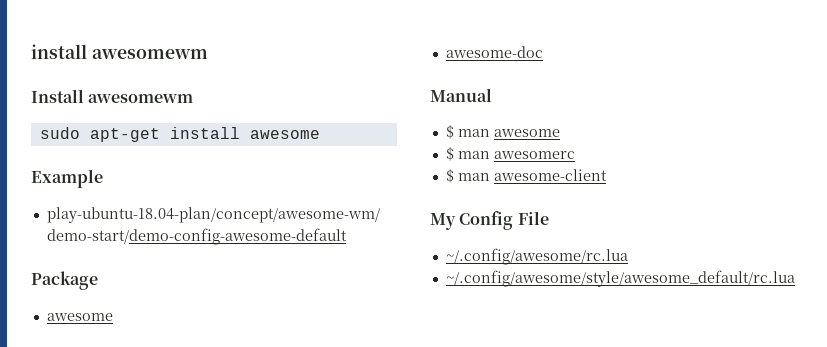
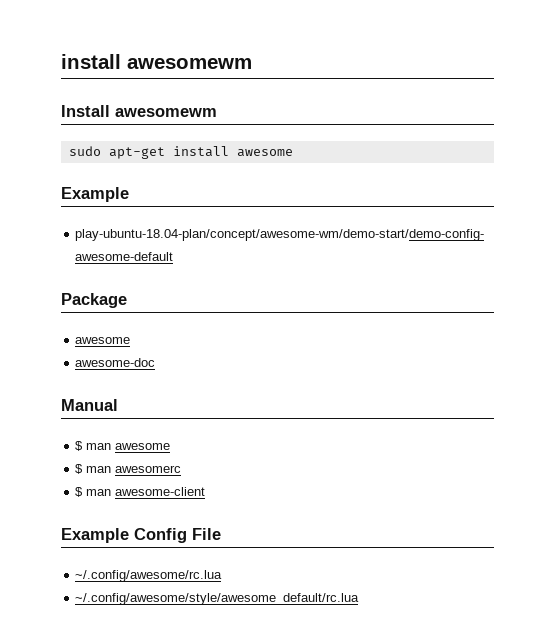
[430,213,456,230] My -> [61,528,129,543] Example

